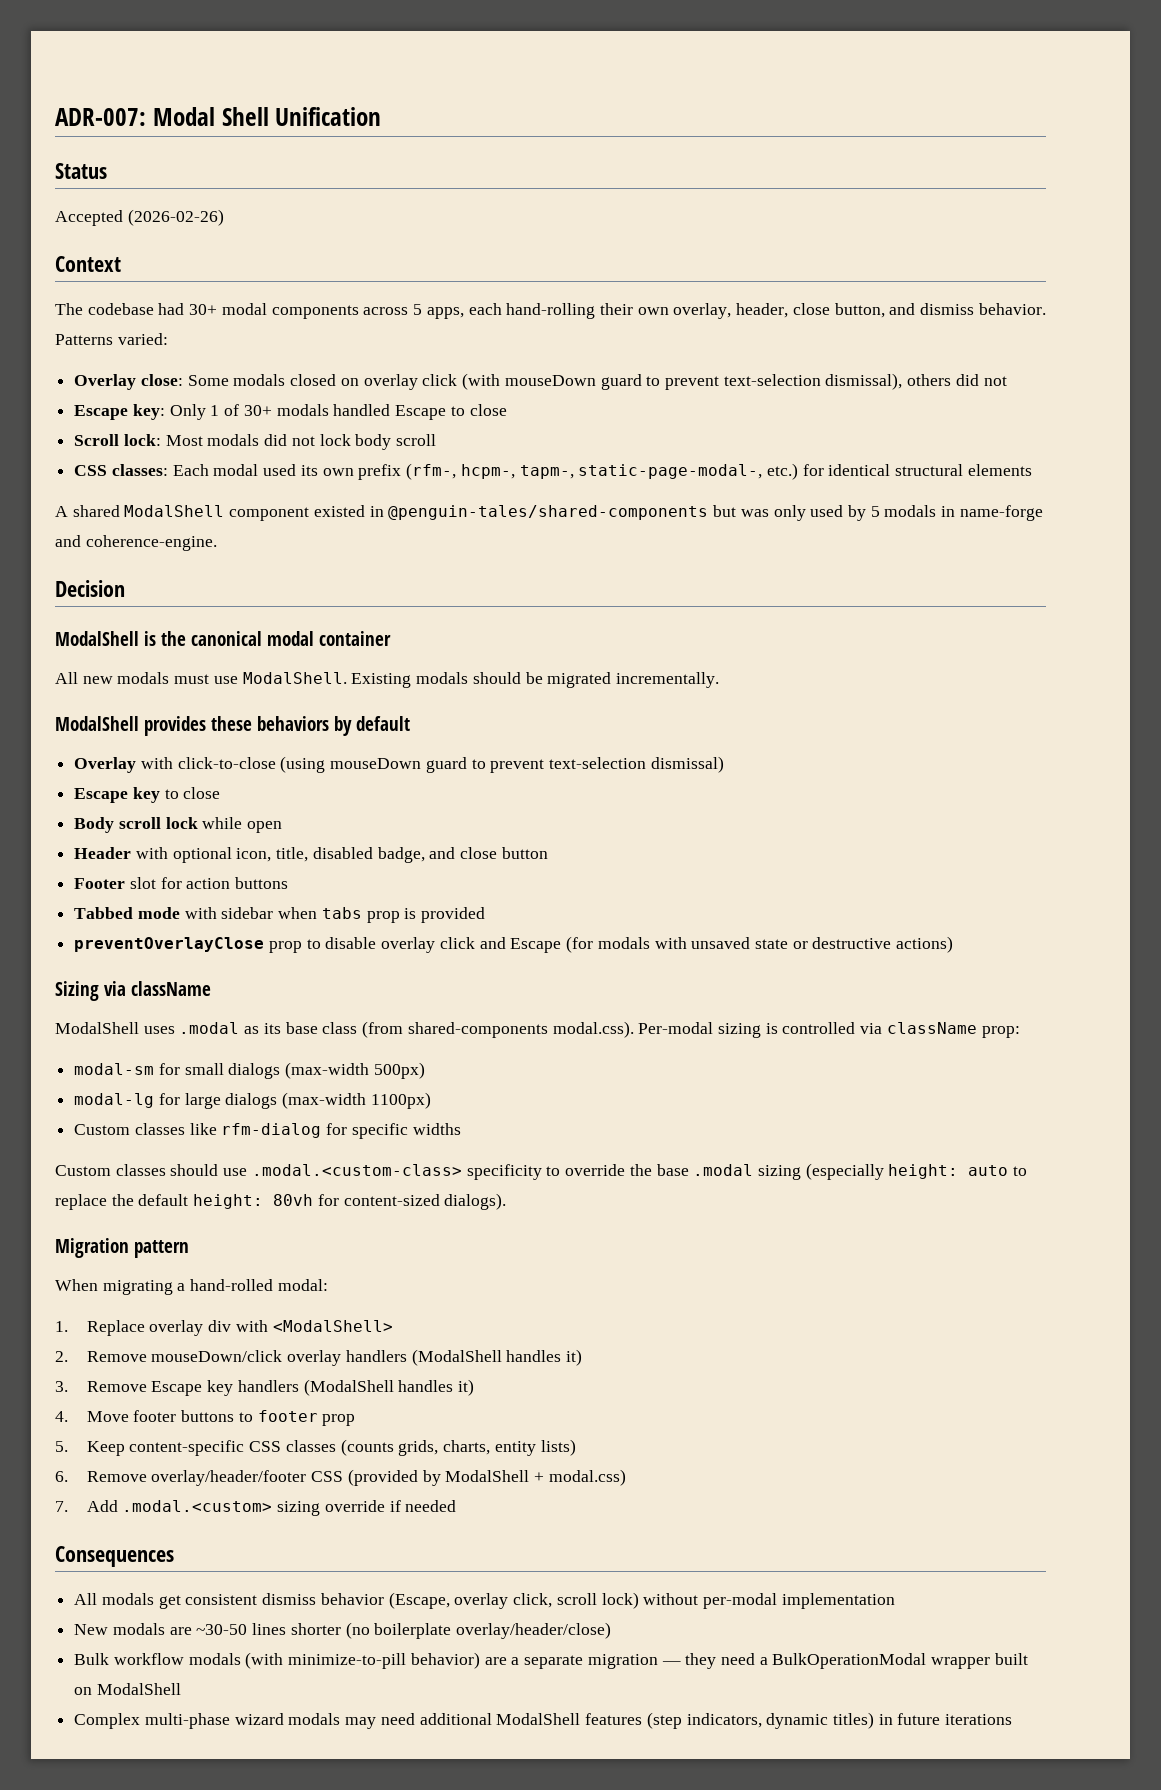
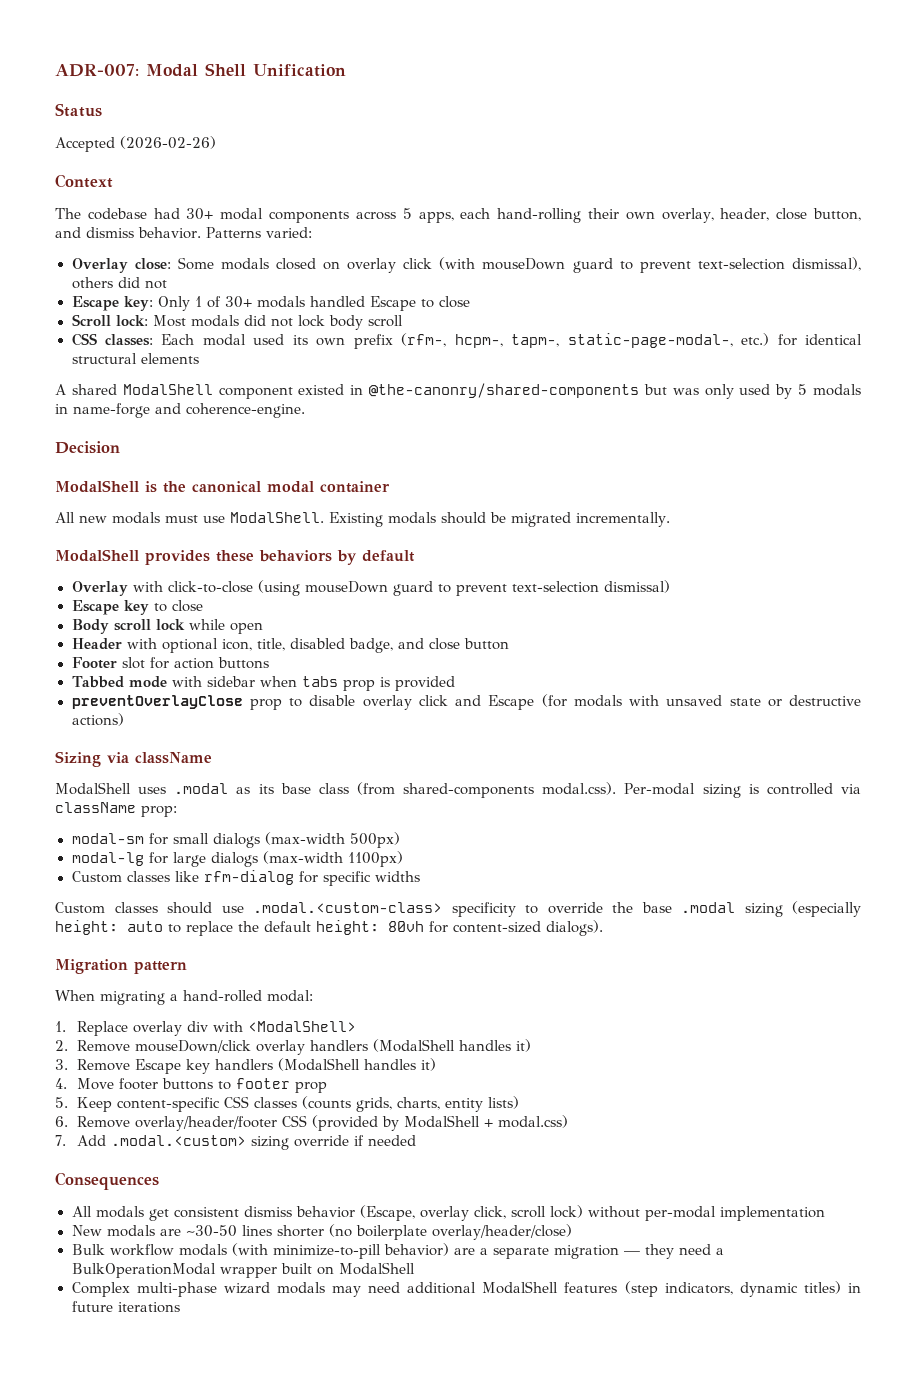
[388,505,709,520] @penguin-tales/shared-components -> [369,383,640,398] @the-canonry/shared-components

